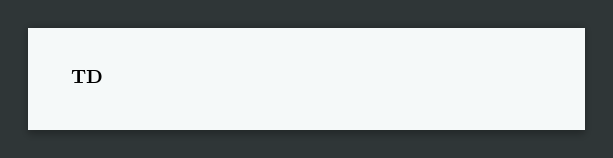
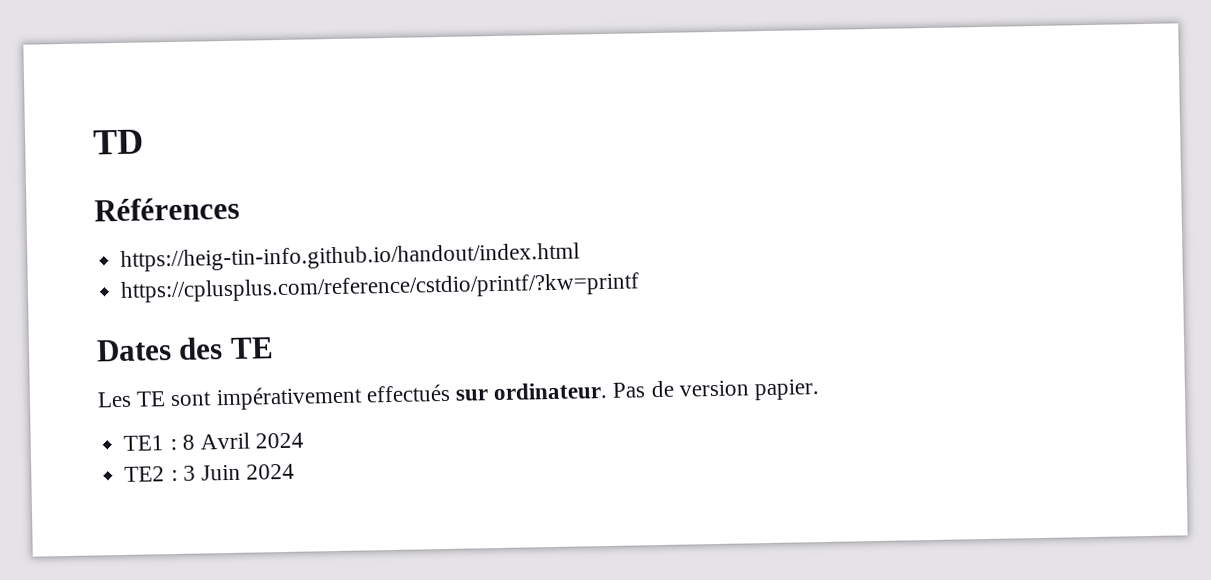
(103, 76) none -> [94,196,240,222] [120,242,581,272] [120,272,641,303] [96,337,274,362] [97,379,821,411] [123,432,305,451] [124,463,296,482] // Références // https://heig-tin-info.github.io/handout/index.html // https://cplusplus.com/reference/cstdio/printf/?kw=printf // Dates des TE // Les TE sont impérativement effectués sur ordinateur. Pas de version papier. // TE1 : 8 Avril 2024 // TE2 : 3 Juin 2024

